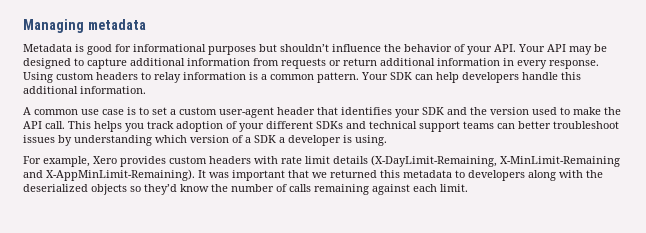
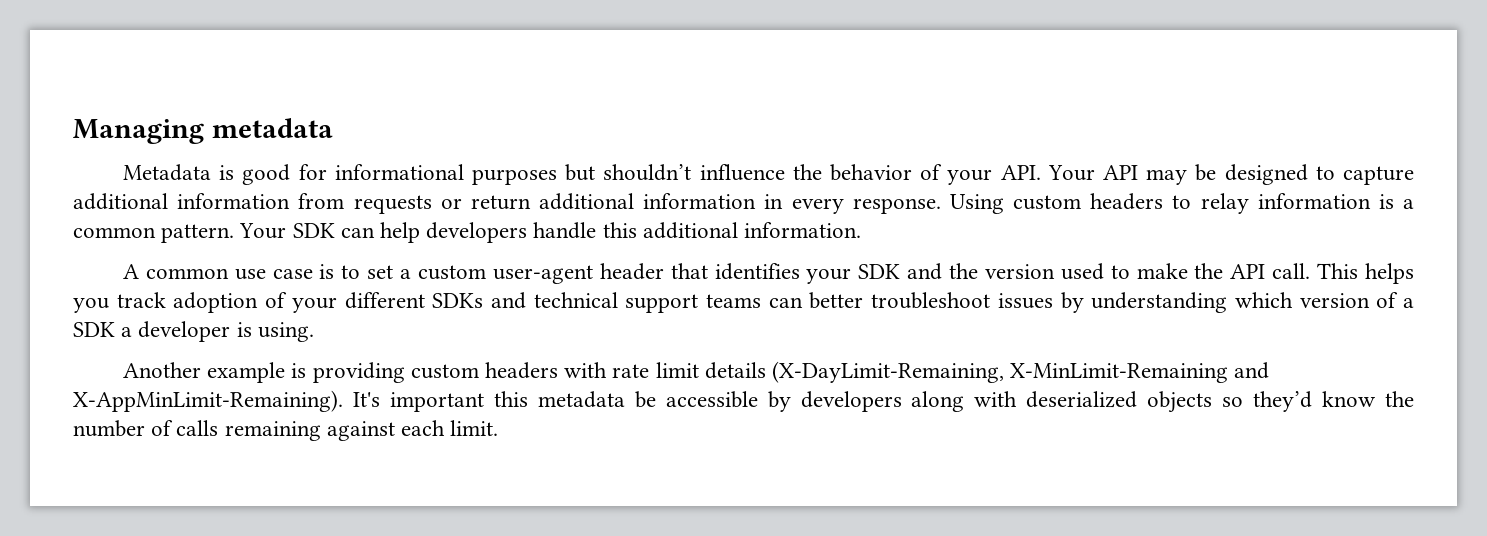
[23,156,166,167] For example, Xero provides -> [122,362,405,383] Another example is providing
[198,170,465,181] It was important that we returned this metadata to -> [352,391,791,412] It's important this metadata be accessible by
[586,170,603,178] the -> (1018, 399) none

